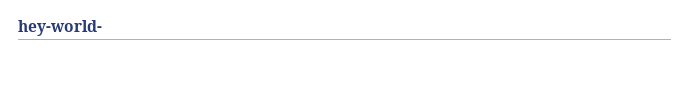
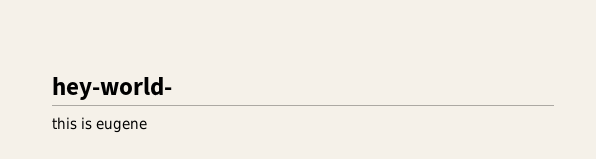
(102, 28) none -> [52,117,147,133] // this is eugene

